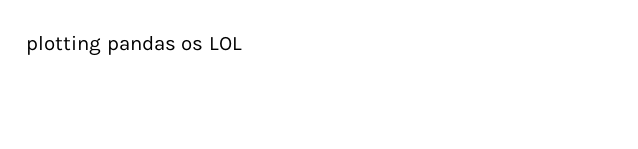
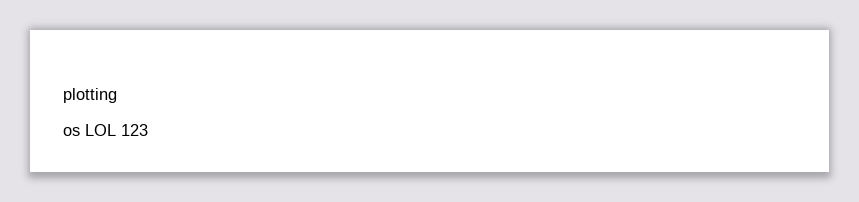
[106,36,176,55] pandas -> (117, 95) //
(242, 43) none -> [121,124,148,136] 123

